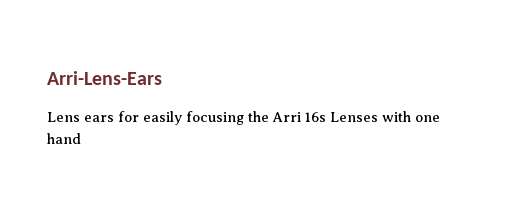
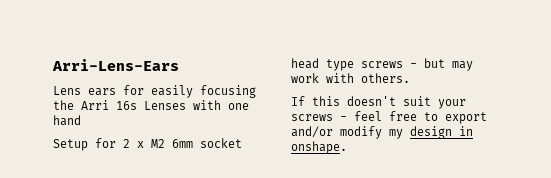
(81, 138) none -> [53,138,242,151] [291,58,473,71] [291,73,410,83] [291,96,466,109] [291,111,487,124] [291,126,473,139] [291,141,347,154] // Setup for 2 x M2 6mm socket head type screws - but may work with others. // If this doesn't suit your screws - feel free to export and/or modify my design in onshape.

